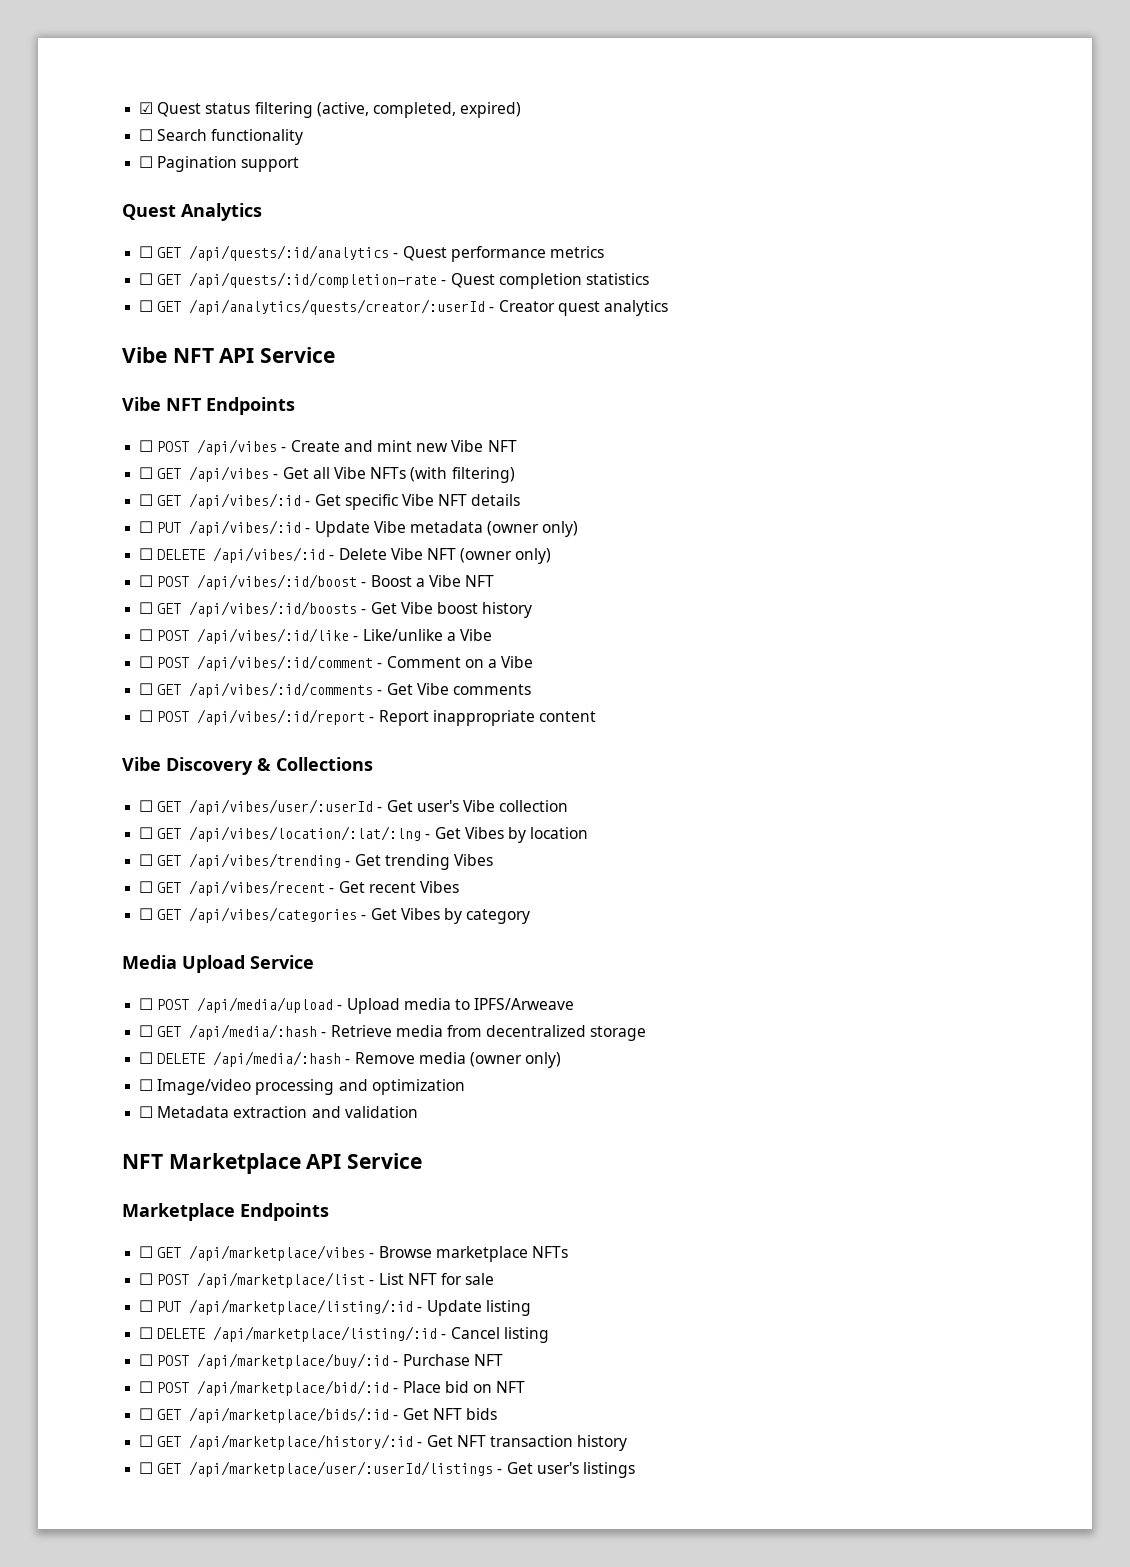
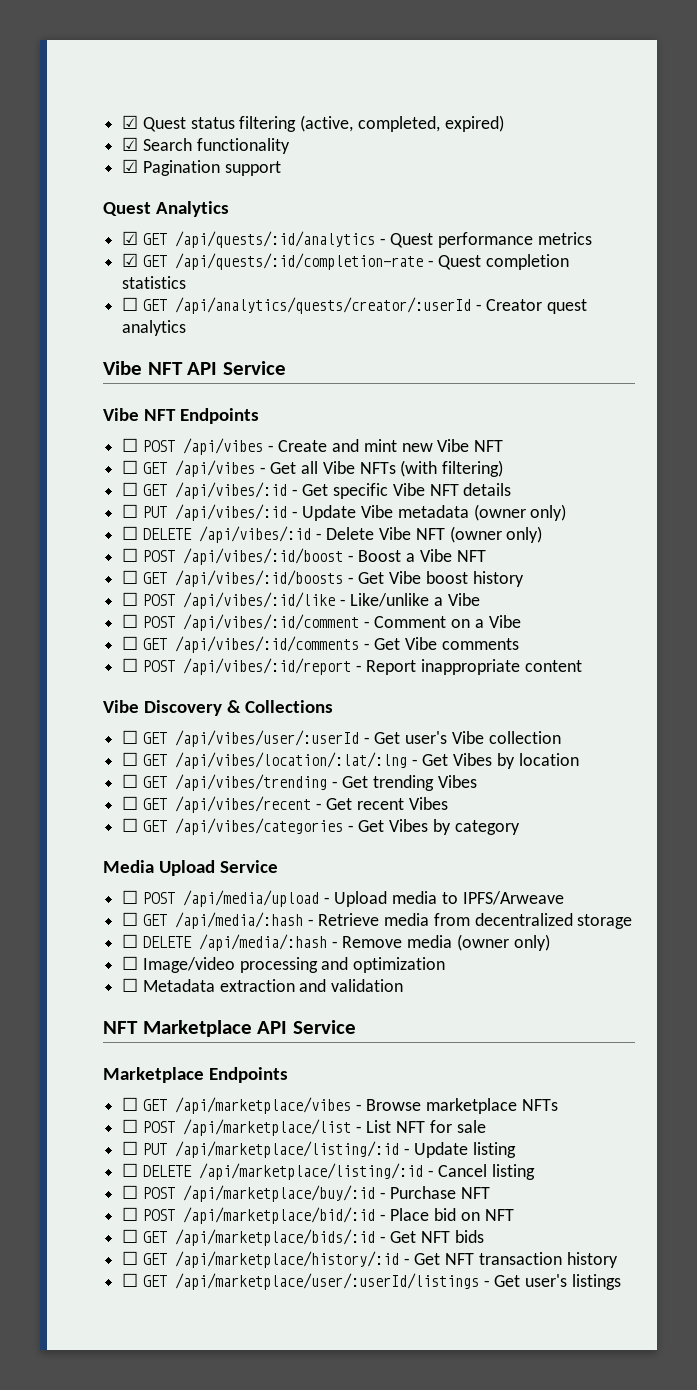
[139,129,154,141] ☐ -> [122,137,139,151] ☑
[139,156,154,168] ☐ -> [122,159,139,173] ☑
[139,246,154,258] ☐ -> [122,231,139,245] ☑
[139,273,154,285] ☐ -> [122,253,139,267] ☑

